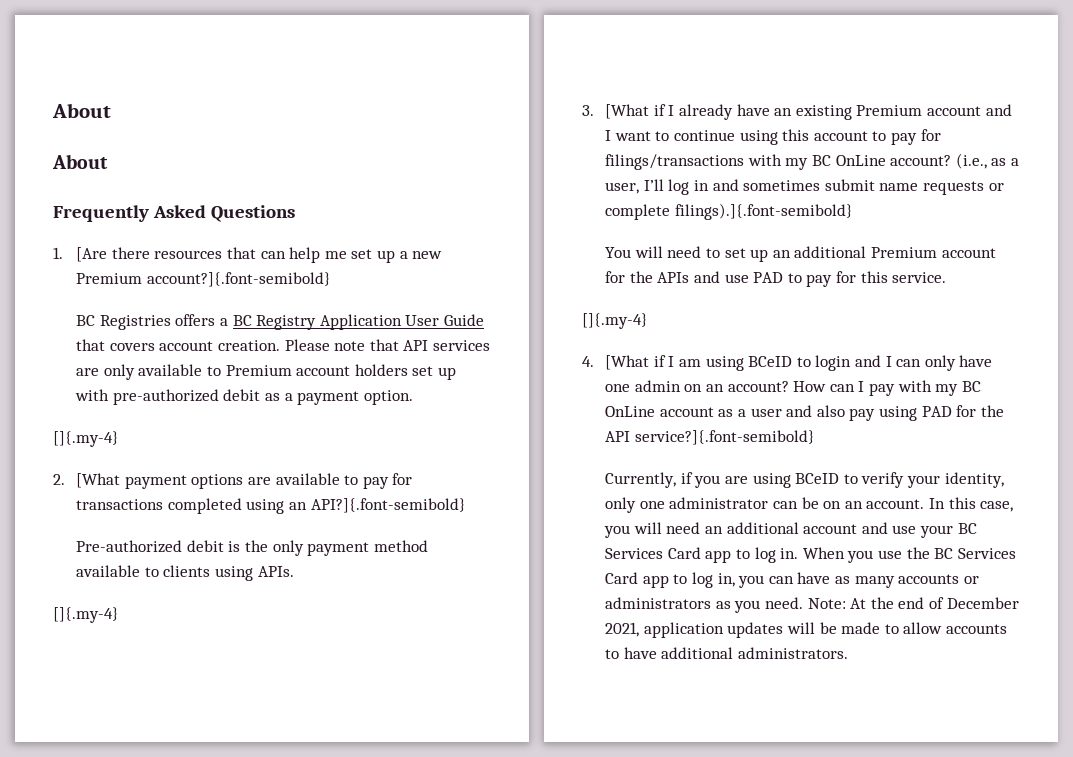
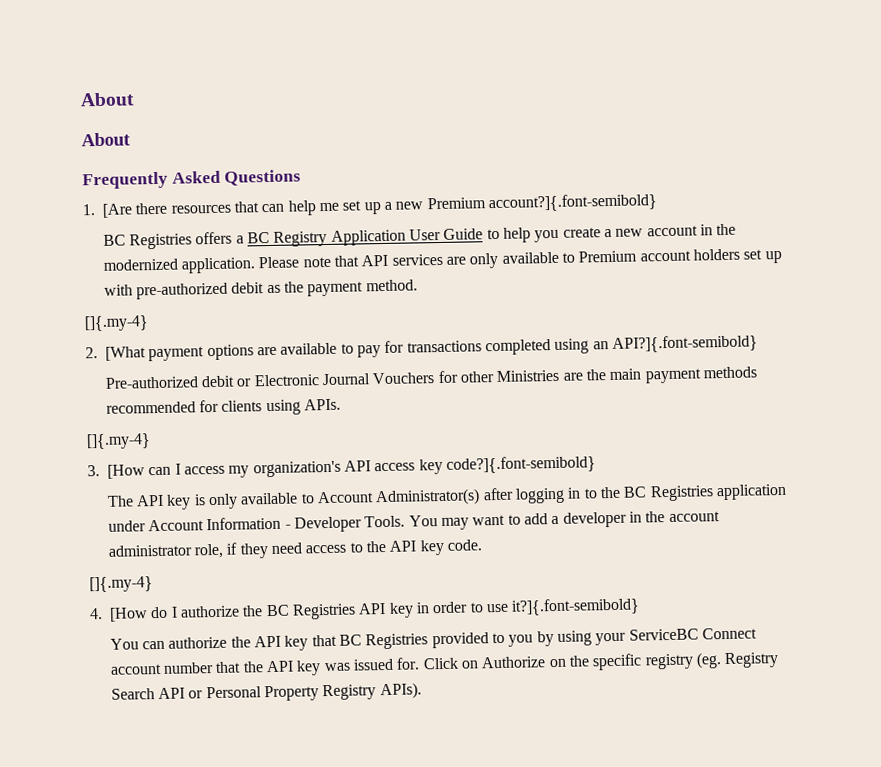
[76,339,281,351] that covers account creation. -> [486,223,737,243] [102,257,257,274] to help you create a new account in the modernized application.
[284,390,413,405] a payment option. -> [284,279,418,297] the payment method.
[228,540,428,556] [76,565,159,577] is the only payment method available to -> [236,366,757,387] [105,399,220,414] or Electronic Journal Vouchers for other Ministries are the main payment methods recommended for
[605,104,1012,120] [605,129,941,145] [605,153,1019,170] [605,179,1004,195] [605,203,853,220] [605,246,996,262] [605,271,947,287] [582,313,648,329] [582,355,993,371] [605,380,981,396] [605,405,1004,421] [605,430,815,445] [605,472,1004,488] [605,497,1014,513] [604,522,977,538] [605,547,1016,563] [605,572,979,588] [605,597,1019,613] [605,622,1007,638] [605,647,849,659] [What if I already have an existing Premium account and I want to continue using this account to pay for filings/transactions with my BC OnLine account? (i.e., as a user, I’ll log in and sometimes submit name requests or complete filings).]{.font-semibold} // You will need to set up an additional Premium account for the APIs and use PAD to pay for this service. // []{.my-4} // 4. [What if I am using BCeID to login and I can only have one admin on an account? How can I pay with my BC OnLine account as a user and also pay using PAD for the API service?]{.font-semibold} // Currently, if you are using BCeID to verify your identity, only one administrator can be on an account. In this case, you will need an additional account and use your BC Services Card app to log in. When you use the BC Services Card app to log in, you can have as many accounts or administrators as you need. Note: At the end of December 2021, application updates will be made to allow accounts to have additional administrators. -> [107,455,596,479] [106,483,787,510] [107,511,720,533] [107,539,482,559] [89,576,153,593] [89,597,641,622] [109,627,757,651] [109,652,780,676] [110,682,422,702] [How can I access my organization's API access key code?]{.font-semibold} // The API key is only available to Account Administrator(s) after logging in to the BC Registries application under Account Information - Developer Tools. You may want to add a developer in the account administrator role, if they need access to the API key code. // []{.my-4} // 4. [How do I authorize the BC Registries API key in order to use it?]{.font-semibold} // You can authorize the API key that BC Registries provided to you by using your ServiceBC Connect account number that the API key was issued for. Click on Authorize on the specific registry (eg. Registry Search API or Personal Property Registry APIs).

